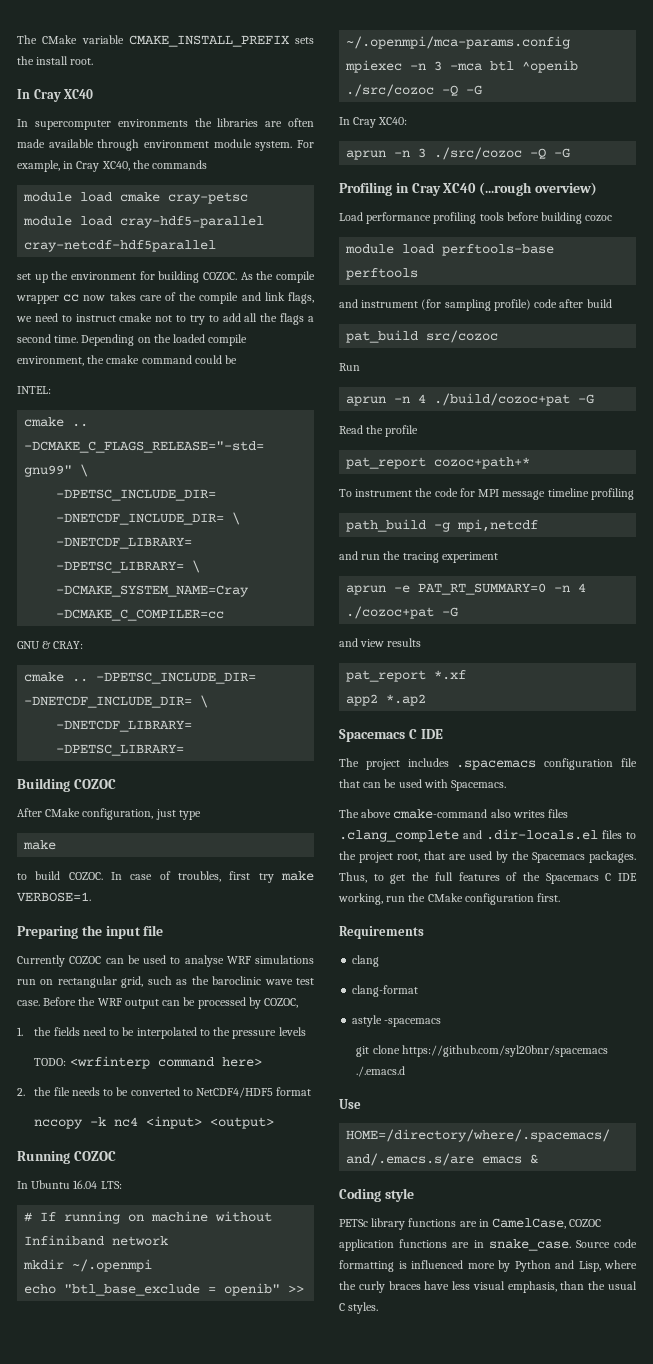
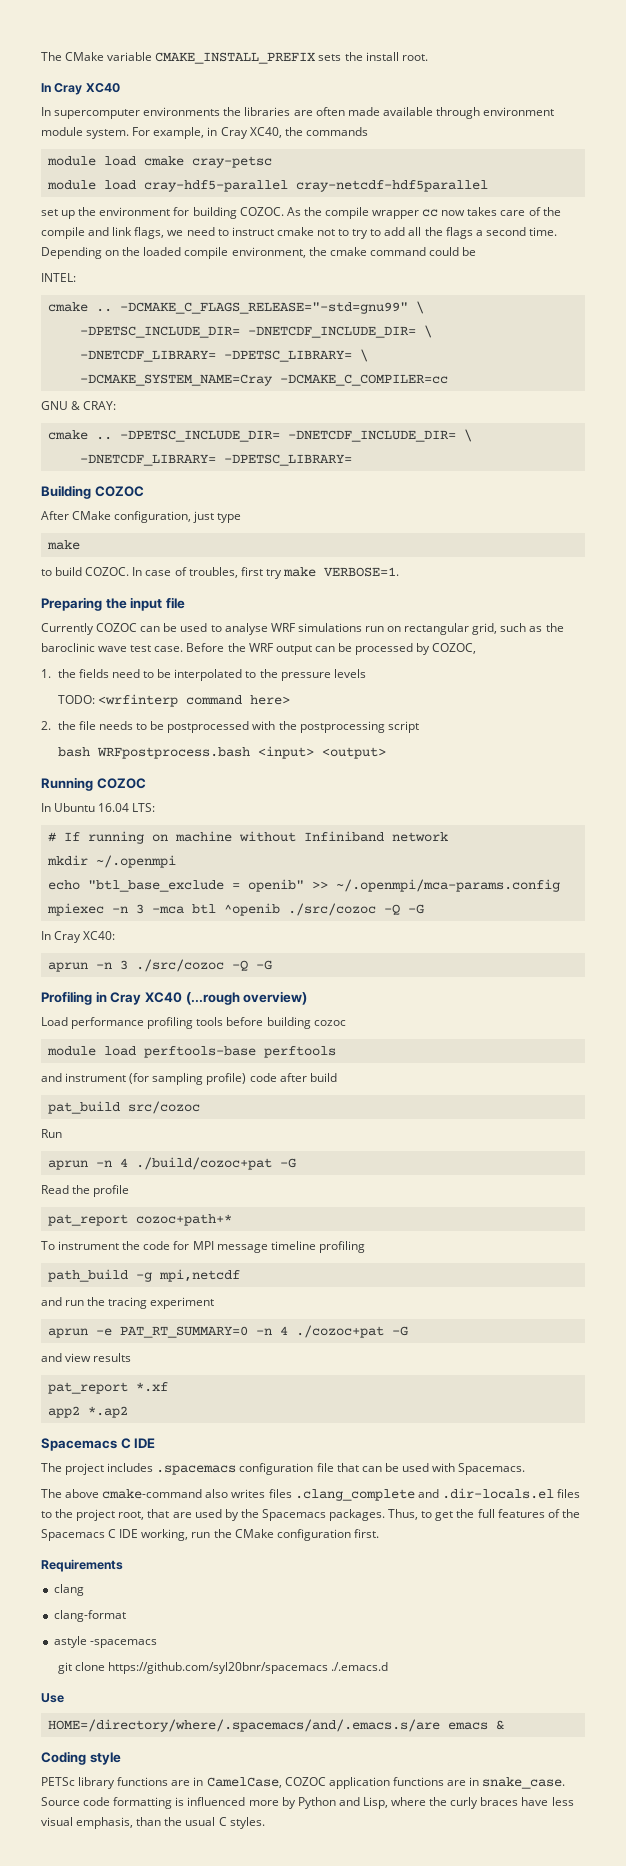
[130,1087,312,1098] [34,1117,139,1129] converted to NetCDF4/HDF5 format // nccopy -k nc4 -> [167,721,419,733] [57,747,250,759] postprocessed with the postprocessing script // bash WRFpostprocess.bash

